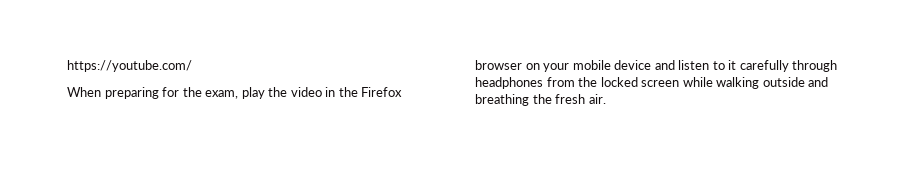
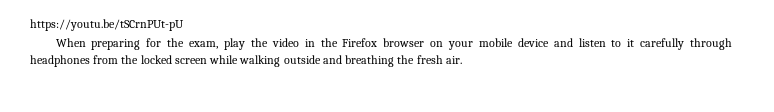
[67,60,192,72] https://youtube.com/ -> [30,19,184,31] https://youtu.be/tSCrnPUt-pU

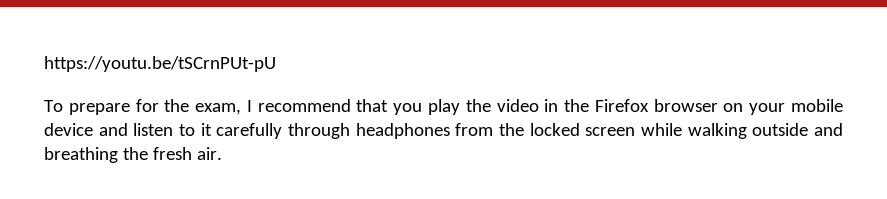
[55,38,141,50] When preparing -> [44,100,130,115] To prepare
(219, 45) none -> [246,99,423,115] I recommend that you

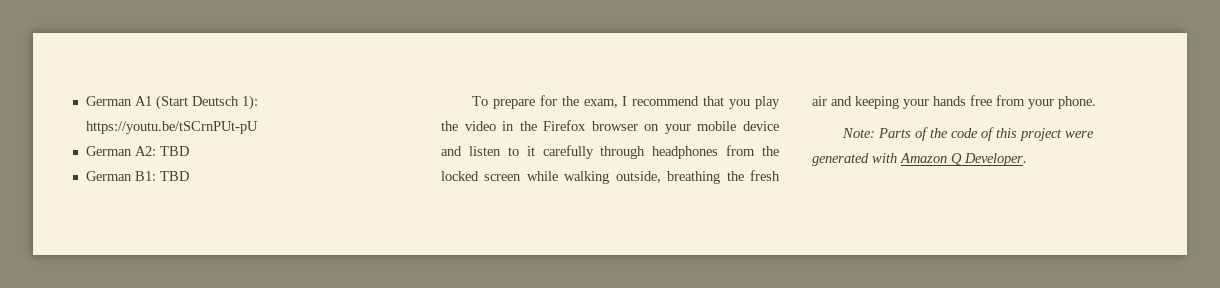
[44,56,276,72] https://youtu.be/tSCrnPUt-pU -> [85,95,258,110] [85,121,258,134] [85,146,189,156] [85,171,189,181] German A1 (Start Deutsch 1): https://youtu.be/tSCrnPUt-pU // German A2: TBD // German B1: TBD
[752,123,843,136] outside and -> [615,171,661,183] outside,
[196,147,222,160] air. -> [812,95,1096,109] [842,127,1095,141] [812,153,1027,166] air and keeping your hands free from your phone. // Note: Parts of the code of this project were generated with Amazon Q Developer.

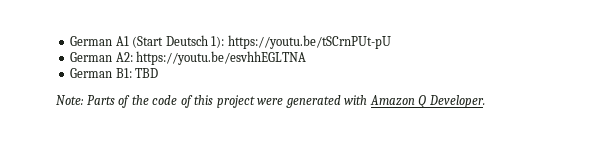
[159,146,189,156] TBD -> [136,51,307,65] https://youtu.be/esvhhEGLTNA
[472,95,780,109] [441,120,779,134] [441,145,779,159] [441,170,780,184] [812,95,1096,109] // To prepare for the exam, I recommend that you play the video in the Firefox browser on your mobile device and listen to it carefully through headphones from the locked screen while walking outside, breathing the fresh air and keeping your hands free from your phone. -> (159, 73) none

